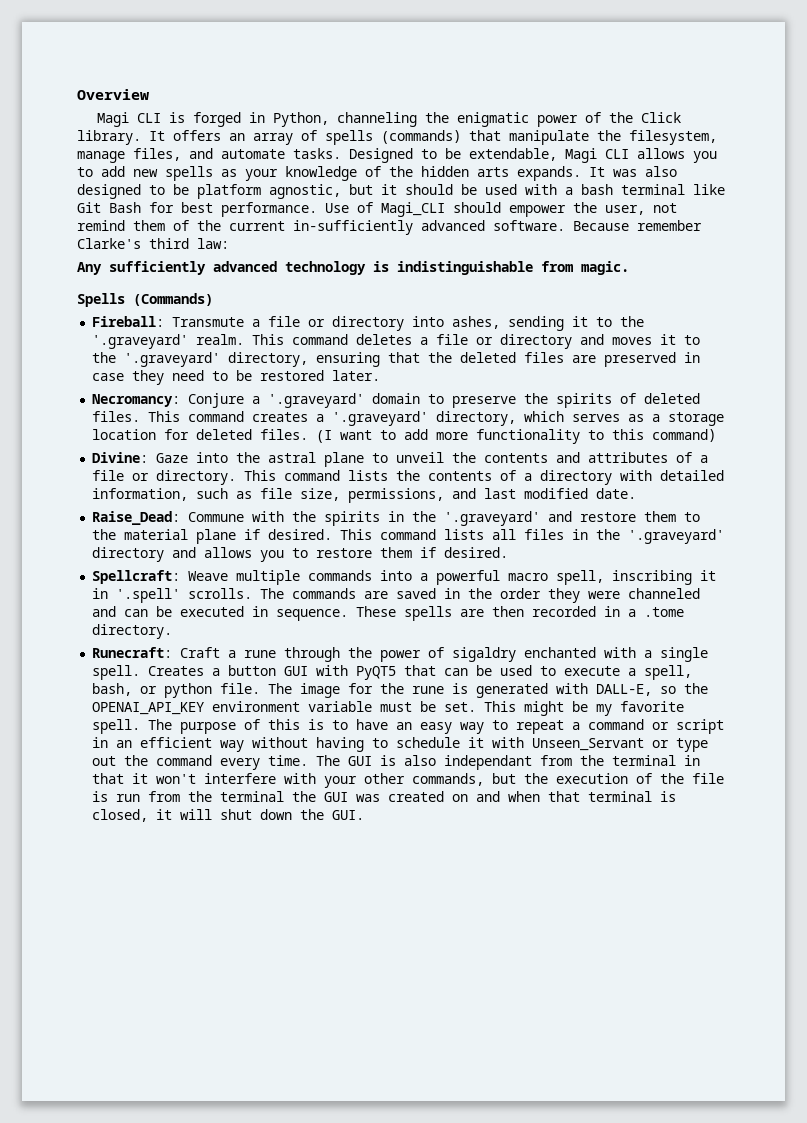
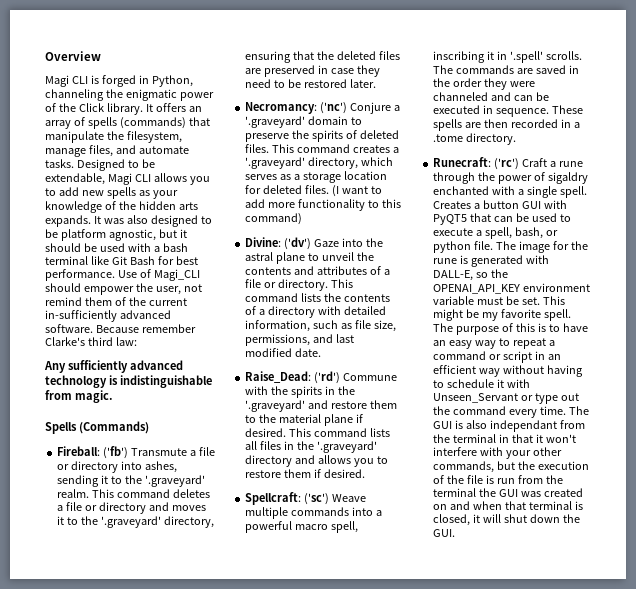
(165, 321) none -> [103,446,129,459] ('fb')
(181, 400) none -> [320,102,348,114] ('nc')
(149, 457) none -> [284,237,312,250] ('dv')
(181, 518) none -> [314,371,341,384] ('rd')
(181, 577) none -> [304,493,330,505] ('sc')
(173, 652) none -> [494,158,520,170] ('rc')

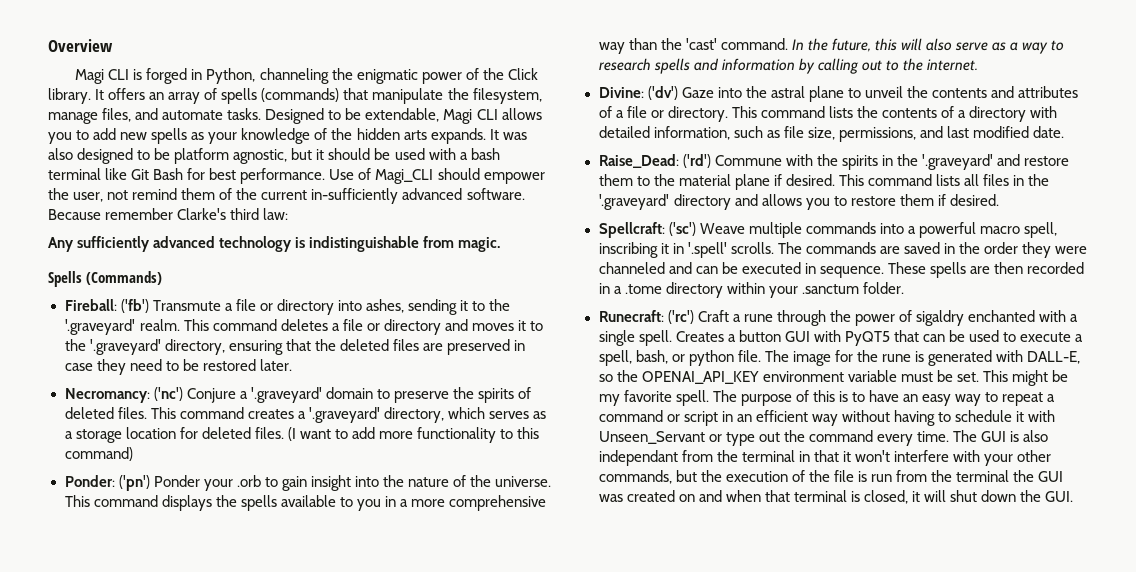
(303, 219) none -> [64,475,552,491] [64,495,547,511] [598,38,1065,54] [598,58,978,74] // Ponder: ('pn') Ponder your .orb to gain insight into the nature of the universe. This command displays the spells available to you in a more comprehensive way than the 'cast' command. In the future, this will also serve as a way to research spells and information by calling out to the internet.
[466,133,517,145] directory. -> [665,282,904,298] directory within your .sanctum folder.

